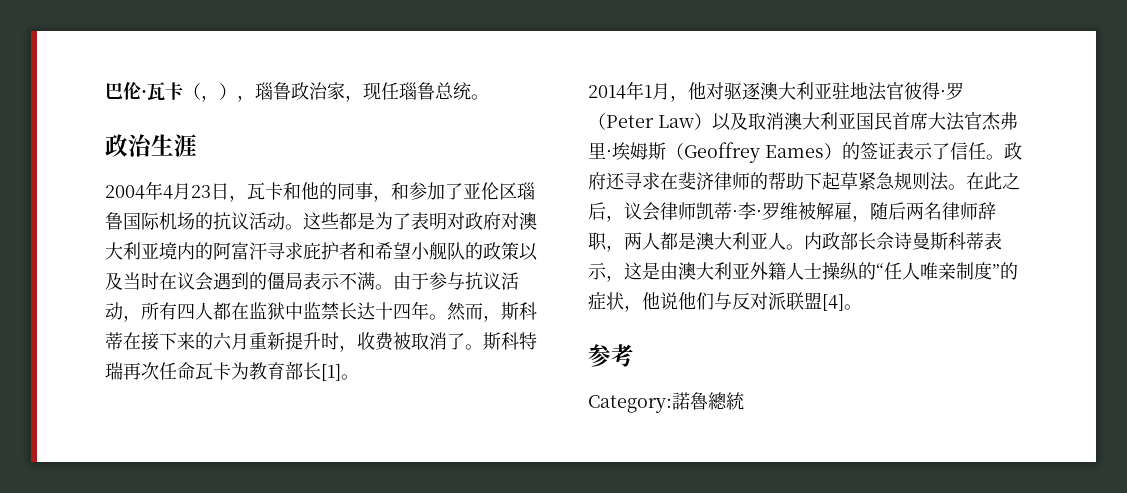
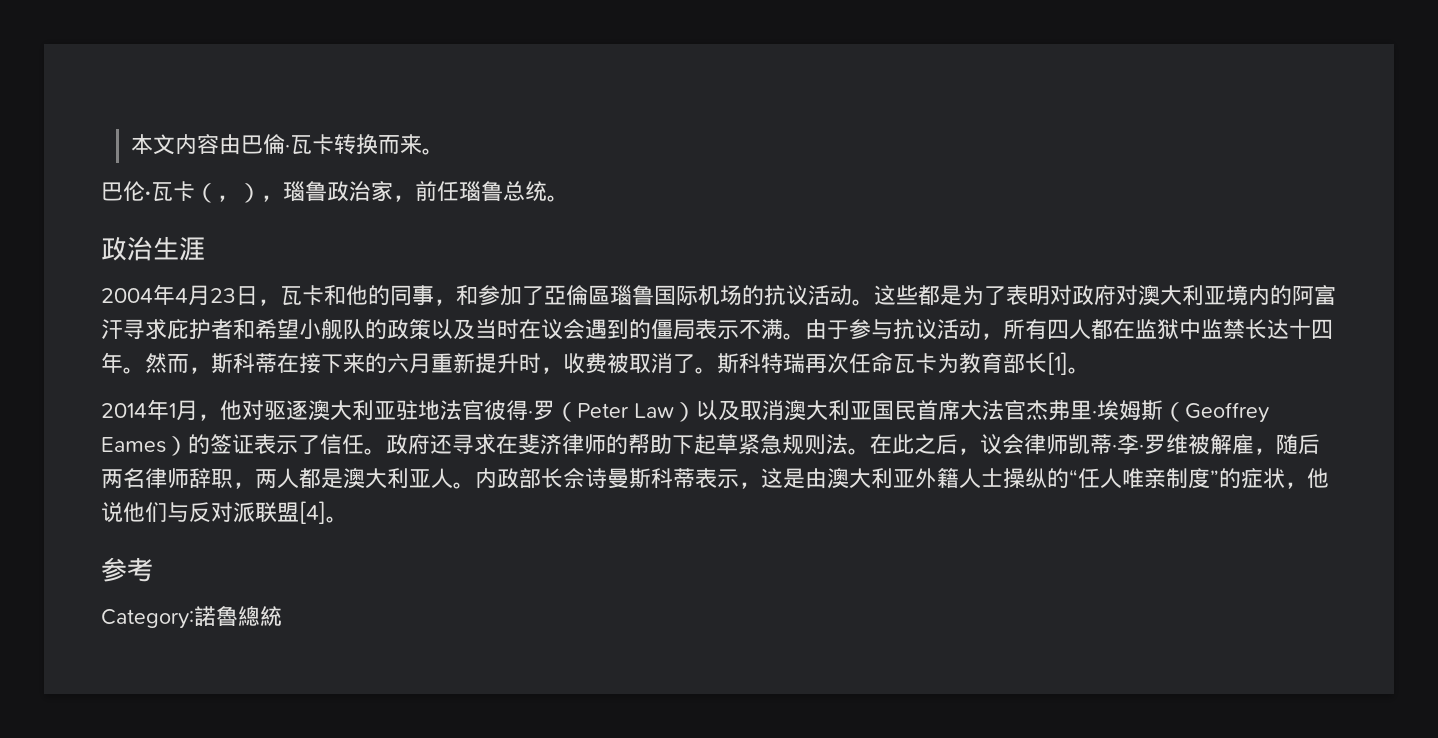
(105, 91) none -> [130,134,444,155] 本文内容由巴倫·瓦卡转换而来。 //
[363,82,381,100] 现 -> [415,180,437,201] 前
[463,182,517,200] 亚伦区 -> [544,285,610,305] 亞倫區

